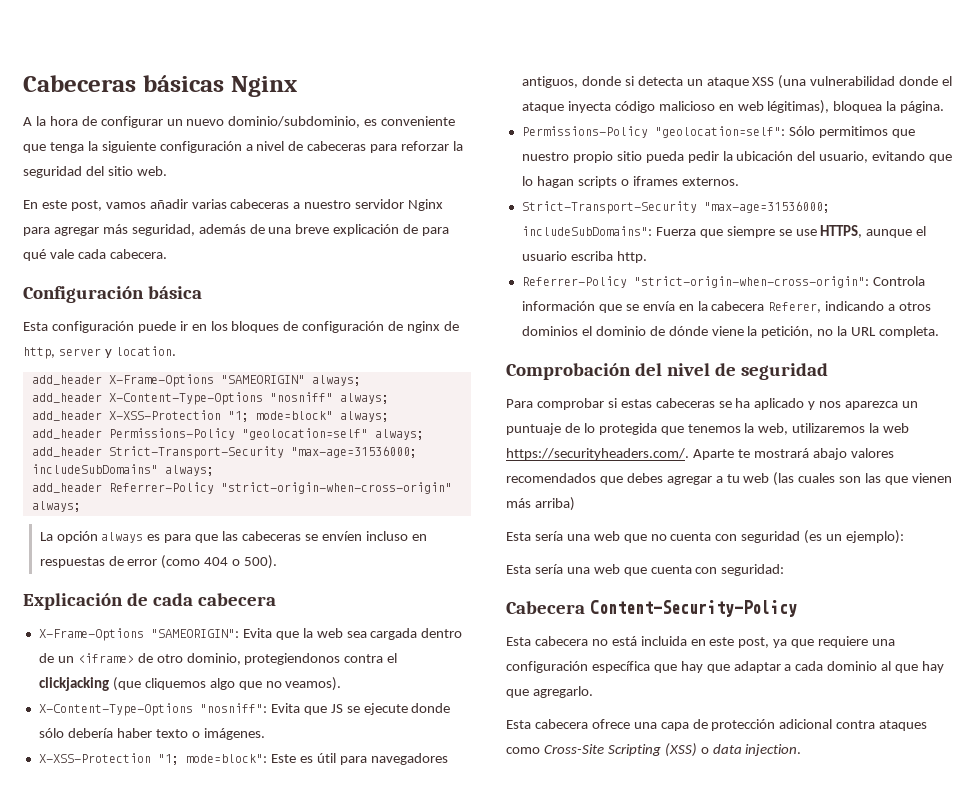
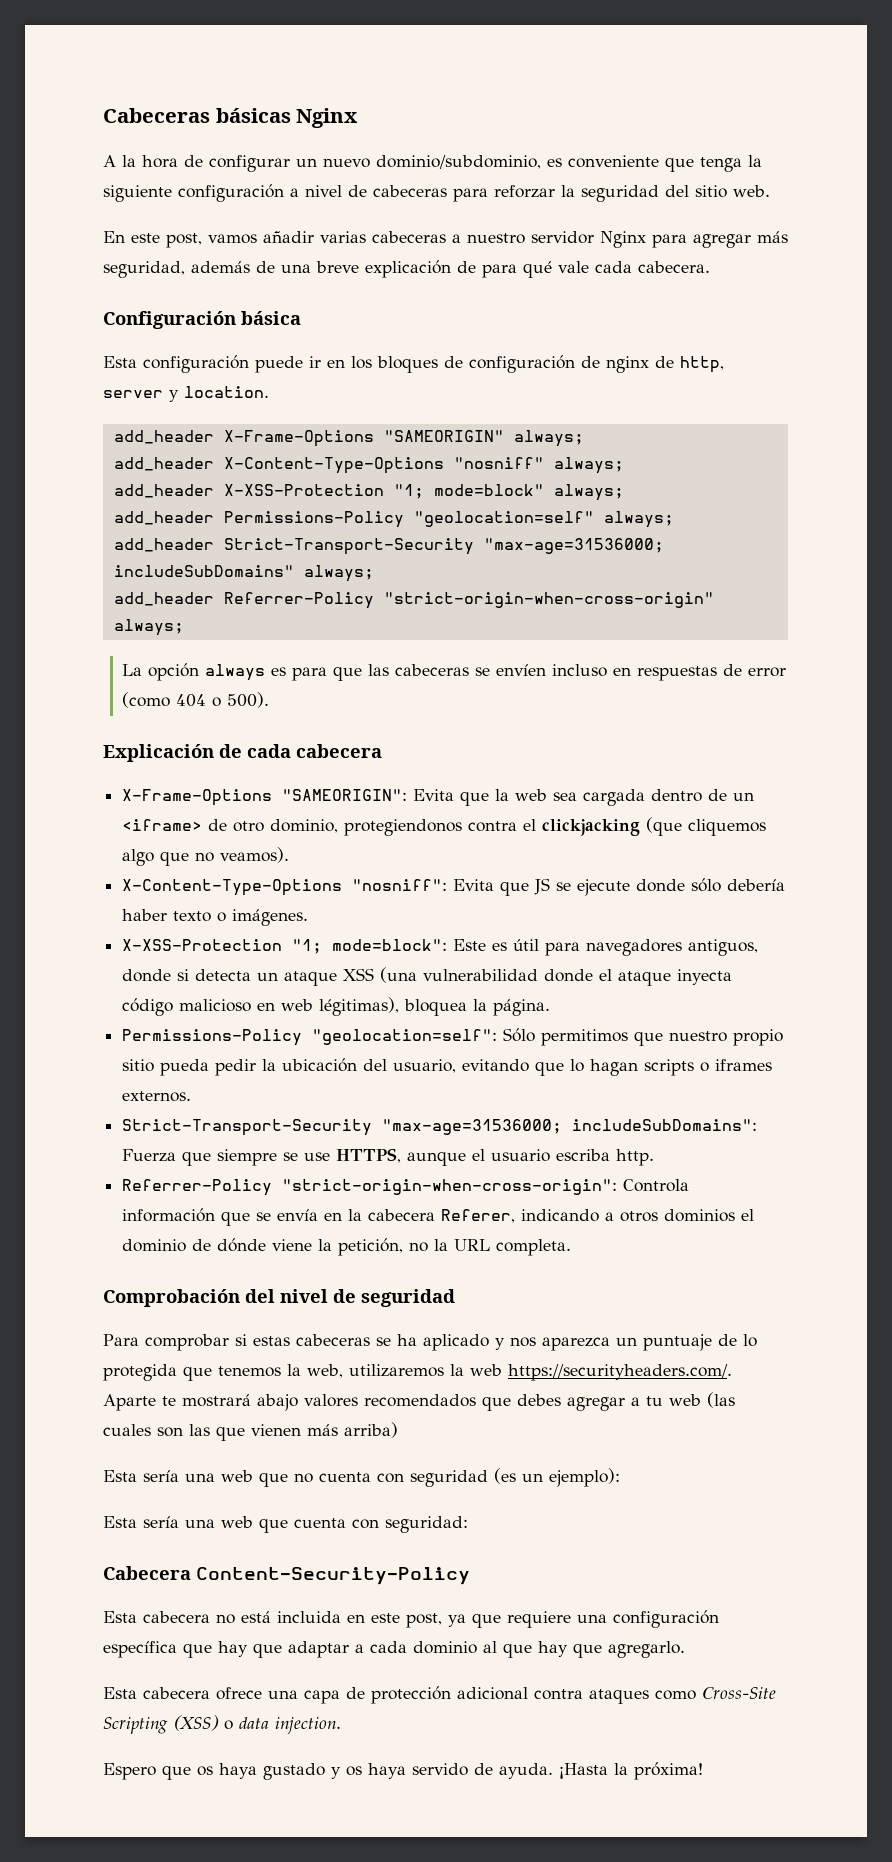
(802, 750) none -> [103,1762,703,1780] // Espero que os haya gustado y os haya servido de ayuda. ¡Hasta la próxima!

